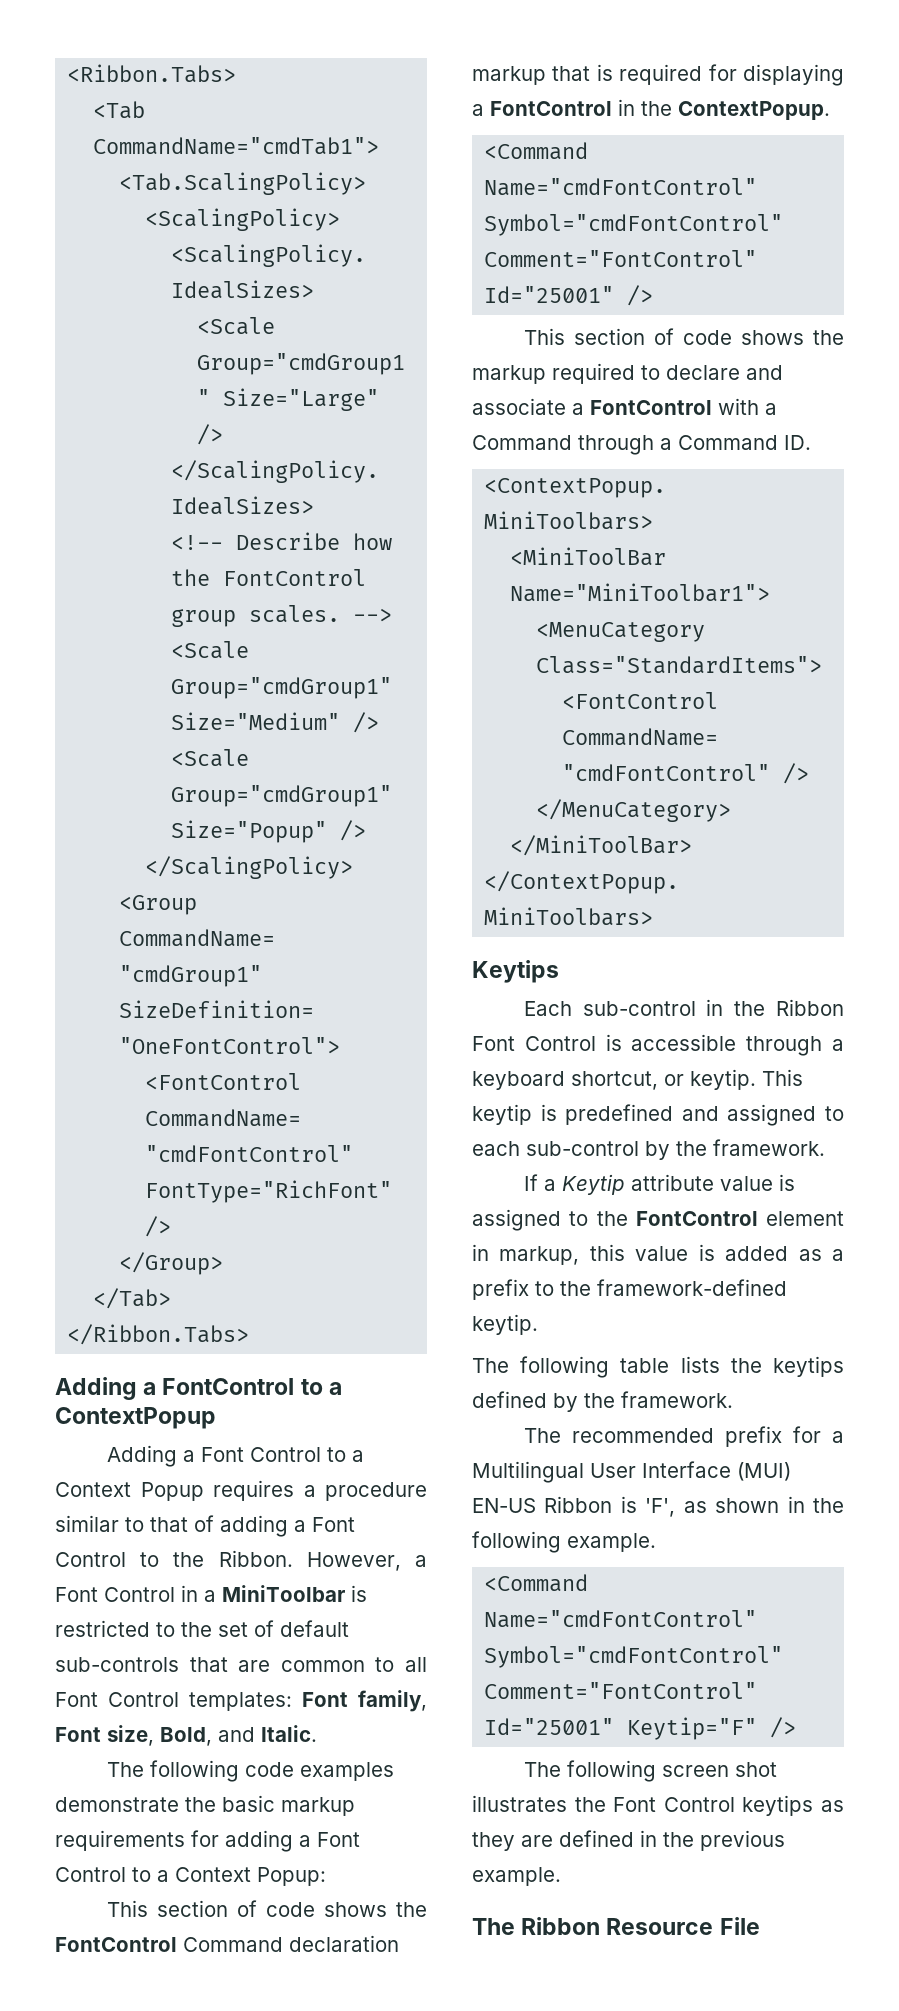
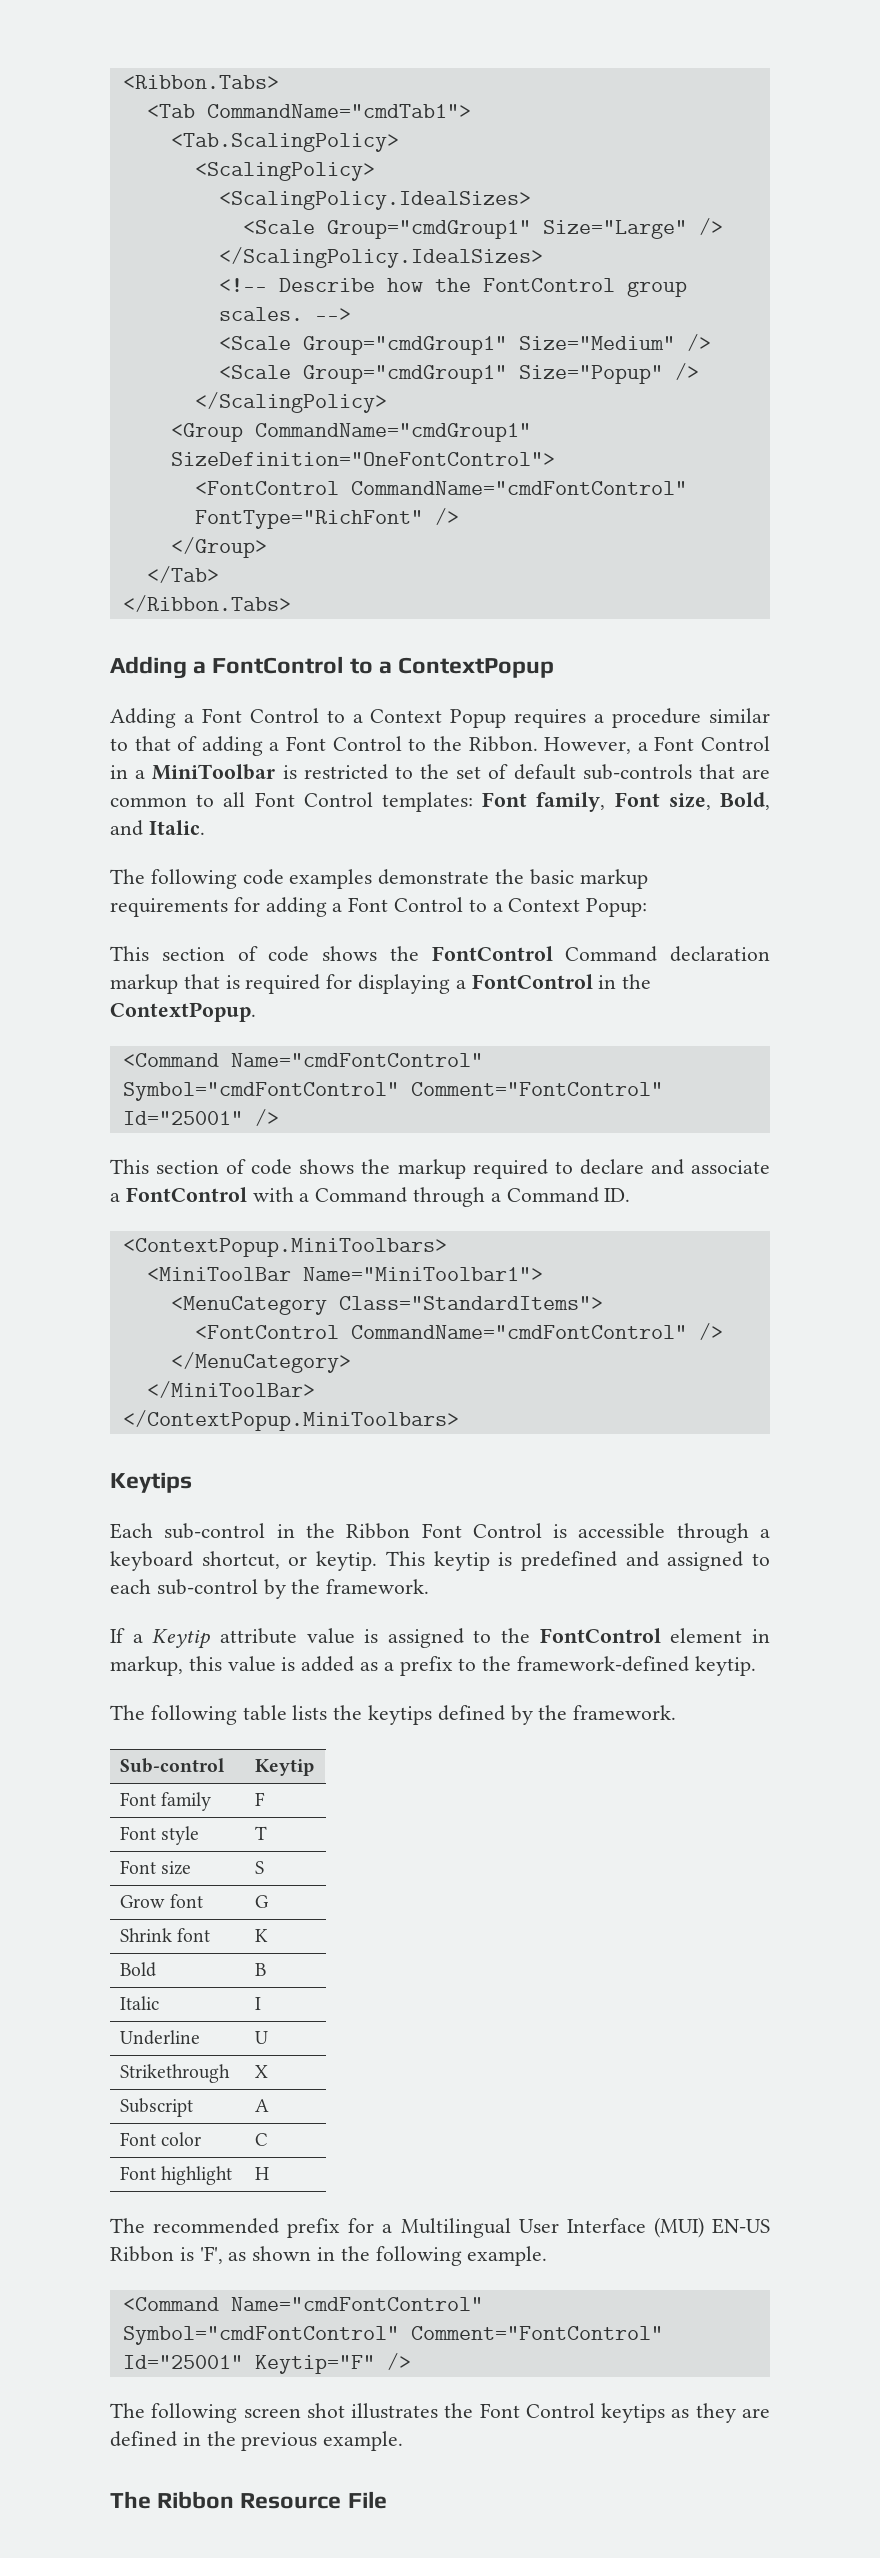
(733, 1399) none -> [120,1758,226,1773] [255,1759,315,1776] [120,1792,212,1811] [255,1792,266,1806] [120,1826,200,1845] [255,1826,268,1840] [120,1860,192,1875] [255,1861,265,1874] [120,1894,204,1908] [255,1895,269,1908] [120,1928,211,1942] [255,1929,269,1942] [120,1962,157,1977] [255,1963,267,1976] [120,1996,160,2010] [255,1997,262,2010] [120,2030,201,2045] [255,2031,269,2044] [120,2064,231,2083] [255,2065,269,2078] [120,2098,194,2117] [255,2099,270,2112] [120,2132,202,2146] [255,2133,269,2146] [120,2166,233,2185] [255,2167,270,2180] // Sub-control | Keytip // Font family | F // Font style | T // Font size | S // Grow font | G // Shrink font | K // Bold | B // Italic | I // Underline | U // Strikethrough | X // Subscript | A // Font color | C // Font highlight | H

